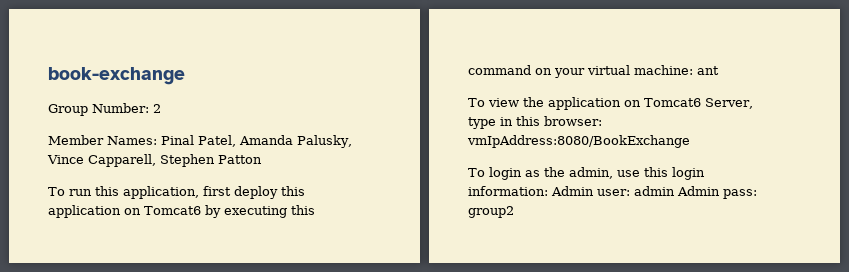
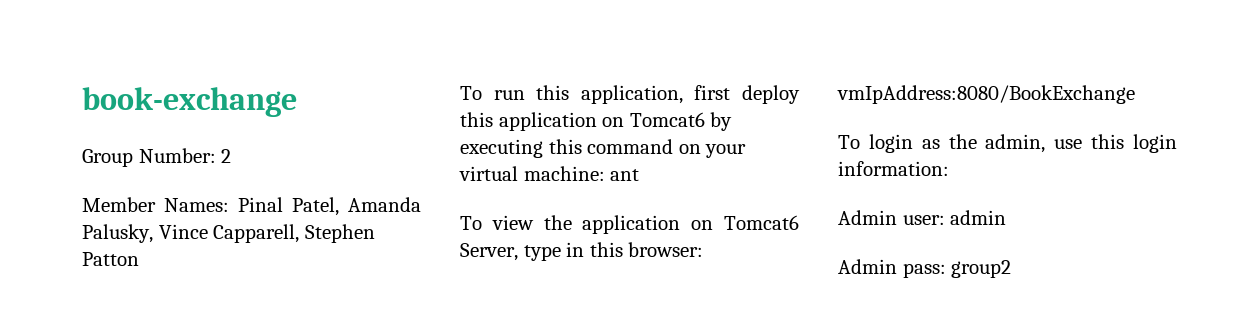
(548, 191) none -> (949, 168) //
(675, 191) none -> (1007, 217) //

